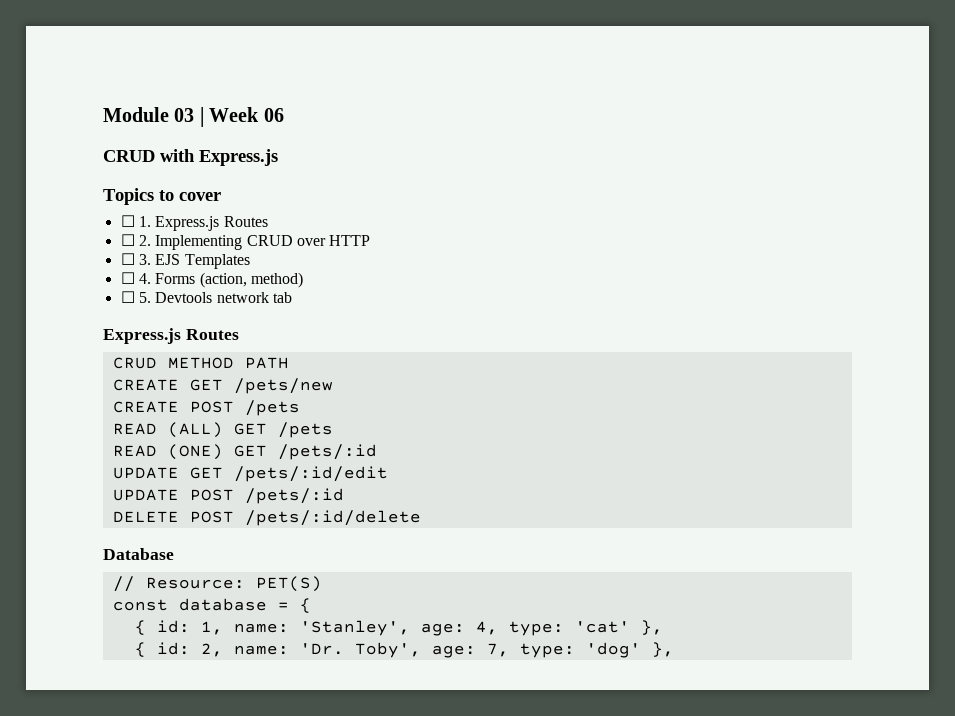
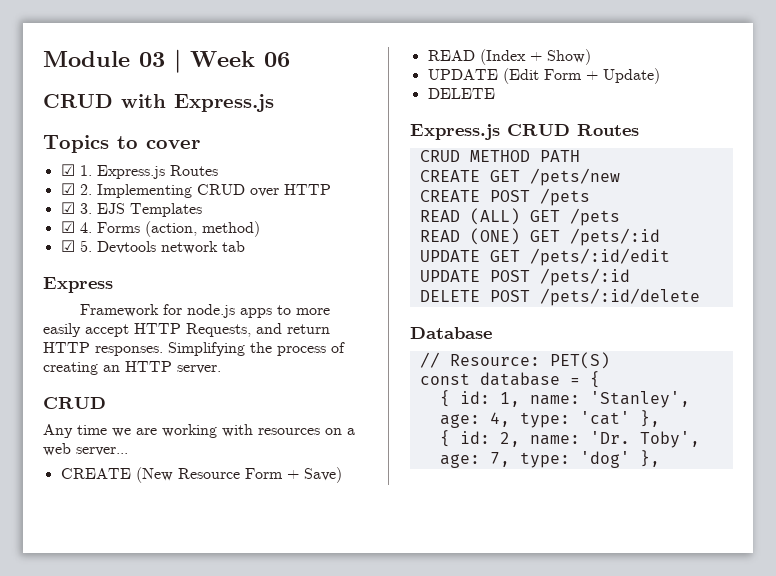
[120,215,135,227] ☐ -> [60,164,75,176] ☑
[120,234,135,246] ☐ -> [60,183,75,195] ☑
[120,253,135,265] ☐ -> [60,202,75,214] ☑
[120,272,135,284] ☐ -> [60,221,75,233] ☑
[120,291,135,303] ☐ -> [60,240,75,252] ☑
[103,328,181,344] // Express.js -> [43,277,113,293] [79,304,330,318] [43,323,330,337] [43,342,345,356] [43,361,221,375] [43,397,106,409] [43,424,355,438] [43,443,128,456] [60,467,342,483] [427,49,591,65] [427,68,660,84] [427,88,495,99] [410,124,570,140] // Express // Framework for node.js apps to more easily accept HTTP Requests, and return HTTP responses. Simplifying the process of creating an HTTP server. // CRUD // Any time we are working with resources on a web server... // CREATE (New Resource Form + Save) // READ (Index + Show) // UPDATE (Edit Form + Update) // DELETE // Express.js CRUD

